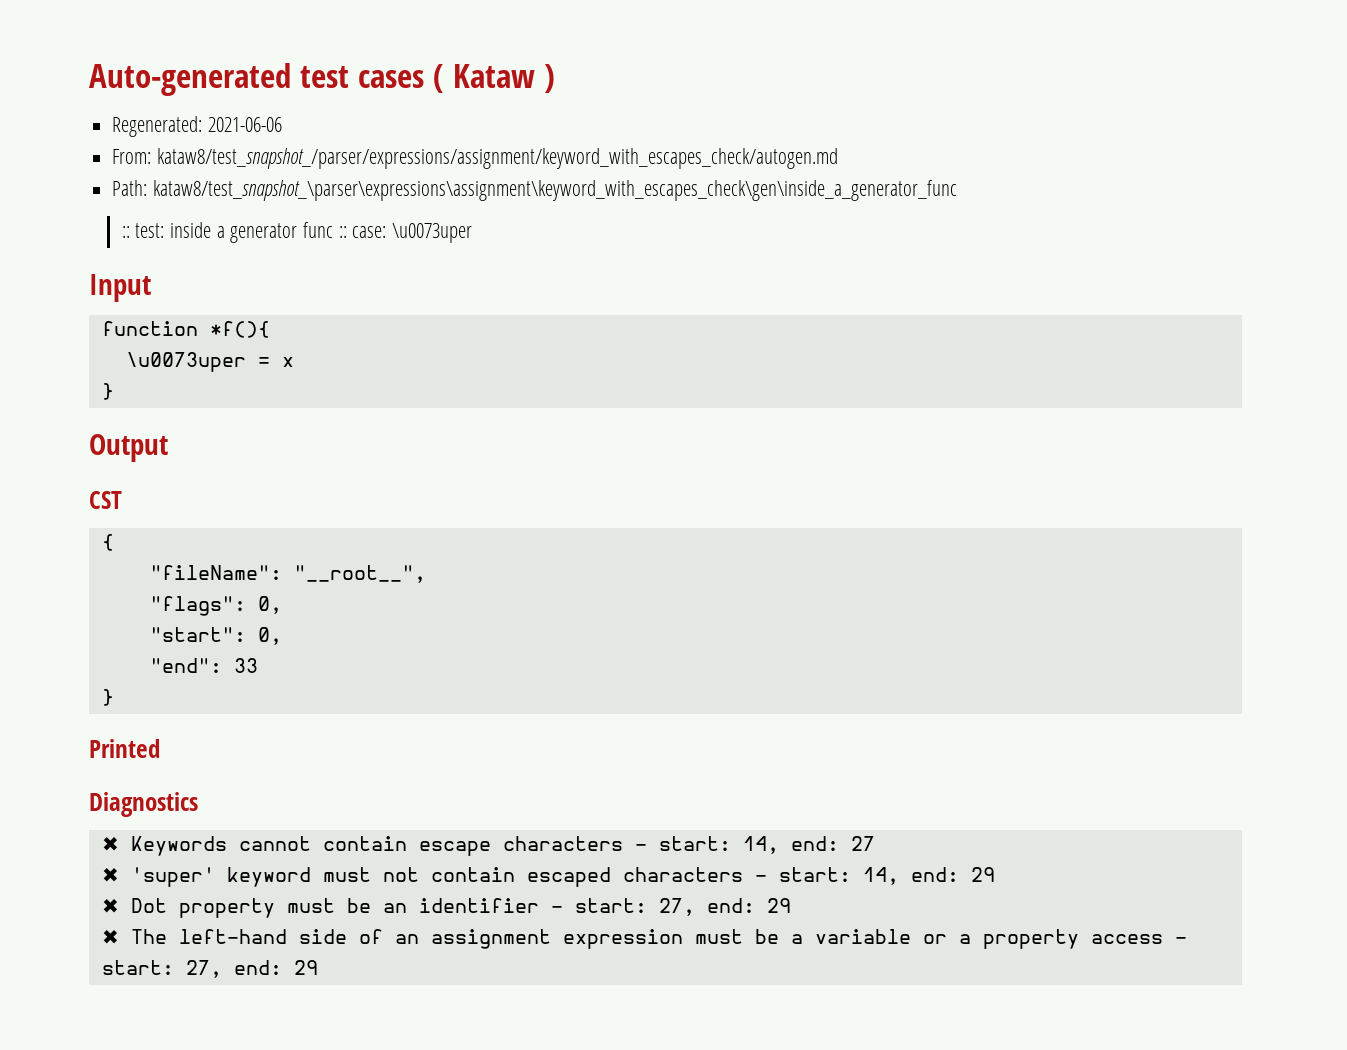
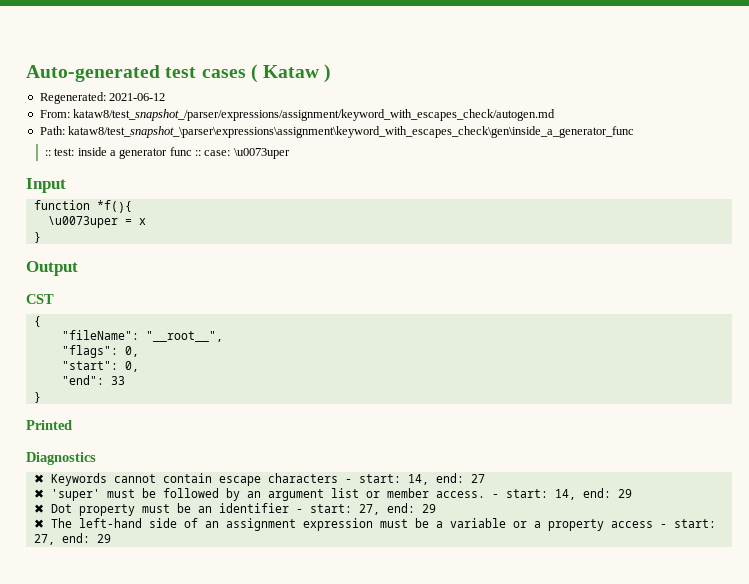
[207,117,282,132] 2021-06-06 -> [109,93,166,101] 2021-06-12
[226,867,743,887] keyword must not contain escaped characters -> [106,488,485,501] must be followed by an argument list or member access.

